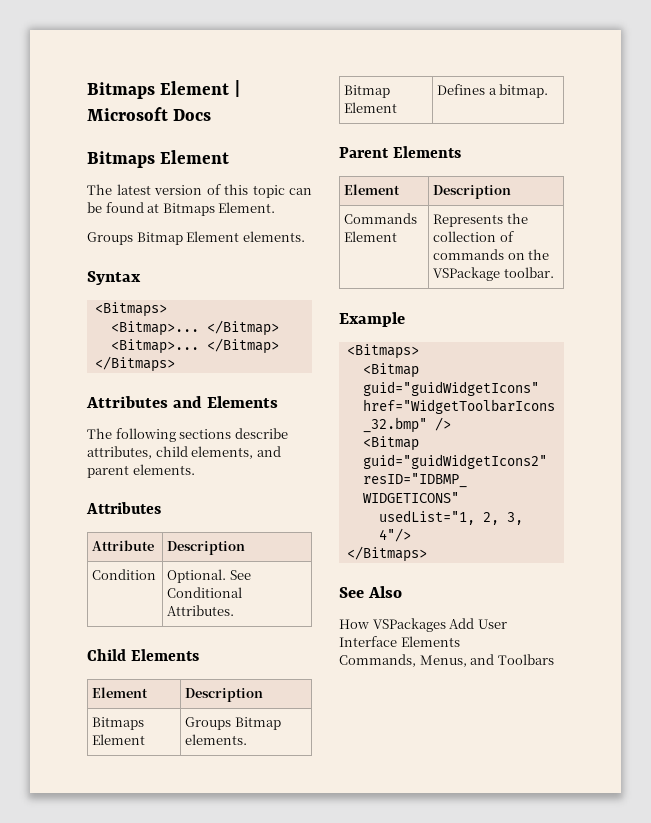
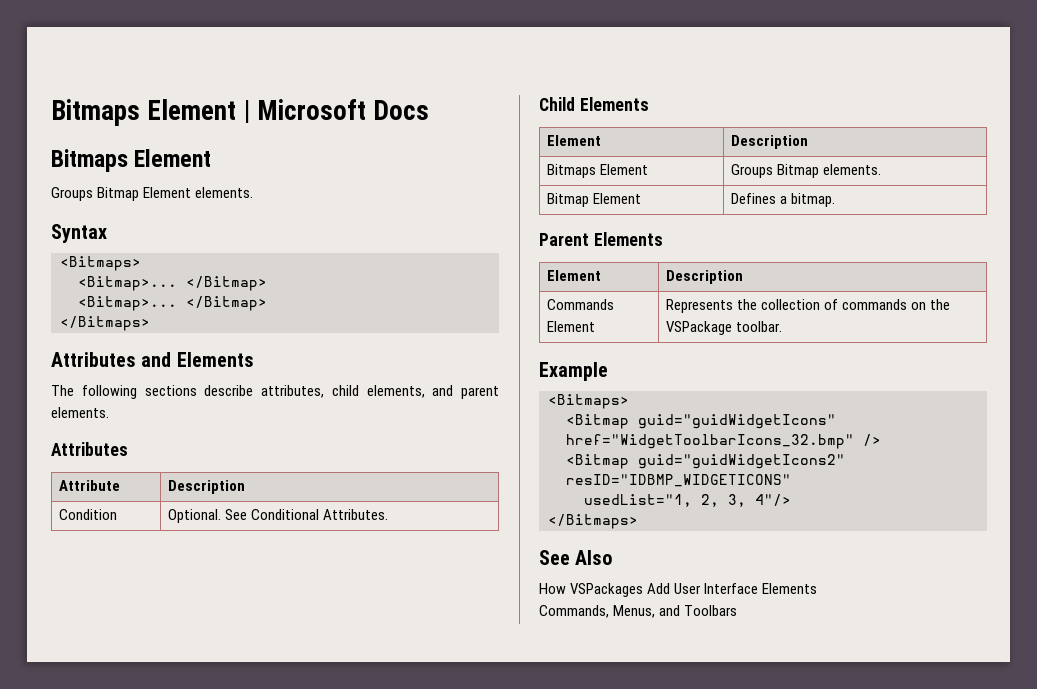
[87,184,312,198] [87,202,276,216] // The latest version of this topic can be found at Bitmaps Element. -> (212, 158) none

